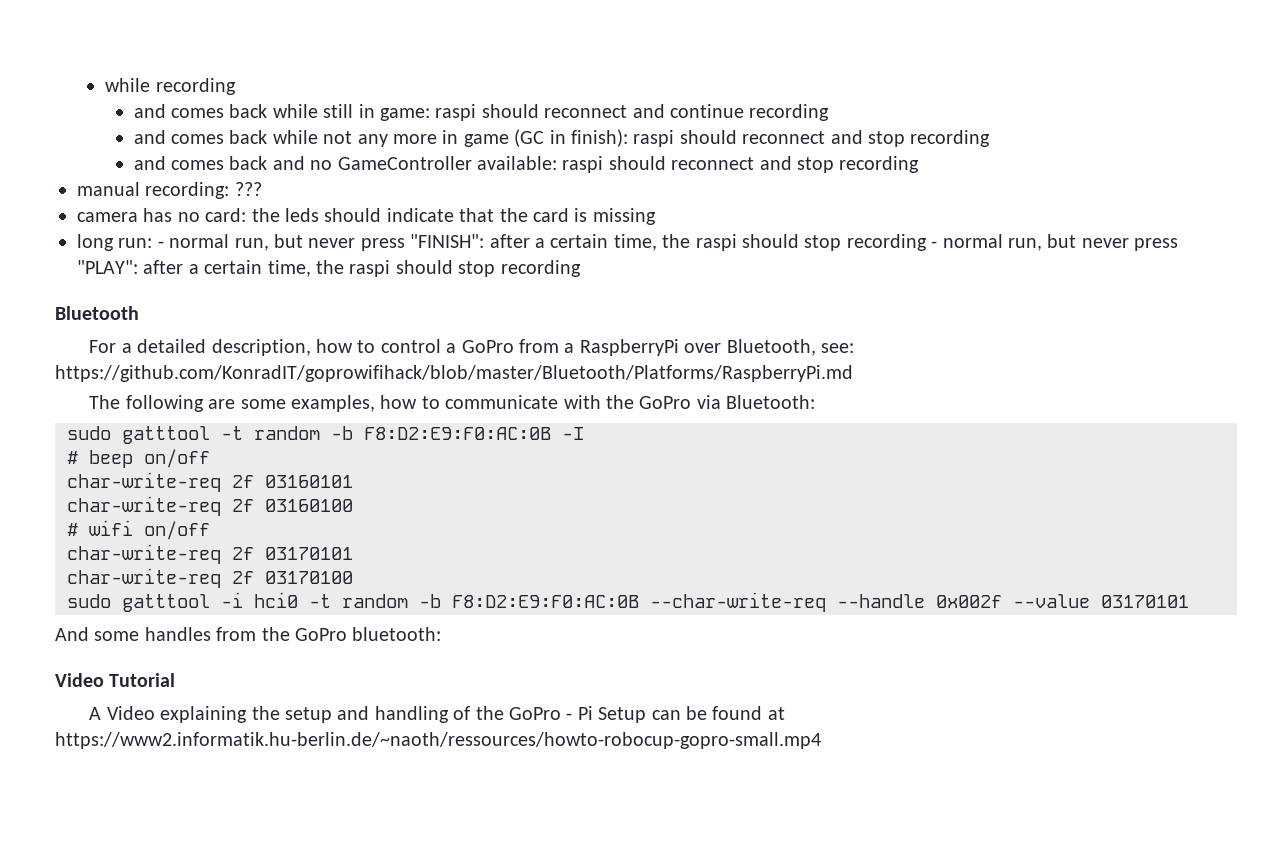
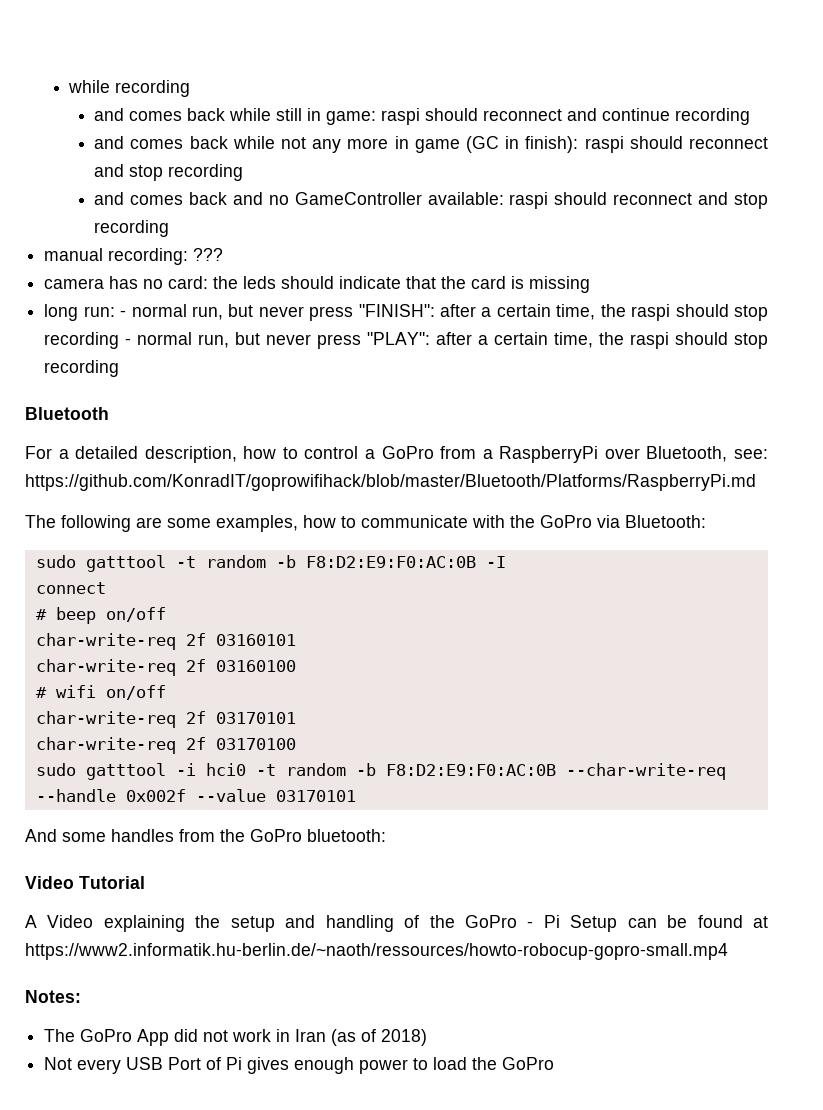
(584, 433) none -> [35,582,106,594] // connect
(821, 740) none -> [25,990,81,1003] [44,1029,428,1046] [44,1057,555,1074] // Notes: // The GoPro App did not work in Iran (as of 2018) // Not every USB Port of Pi gives enough power to load the GoPro

